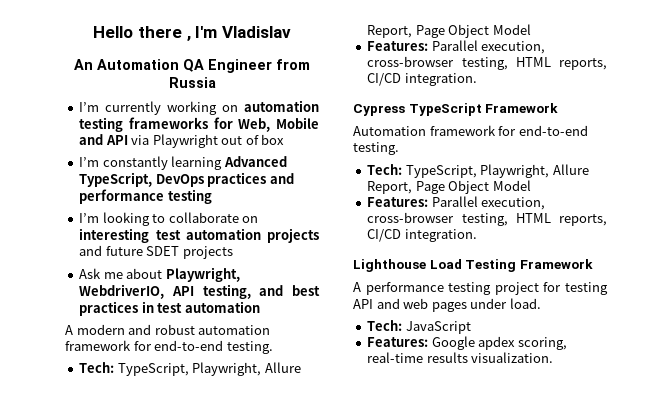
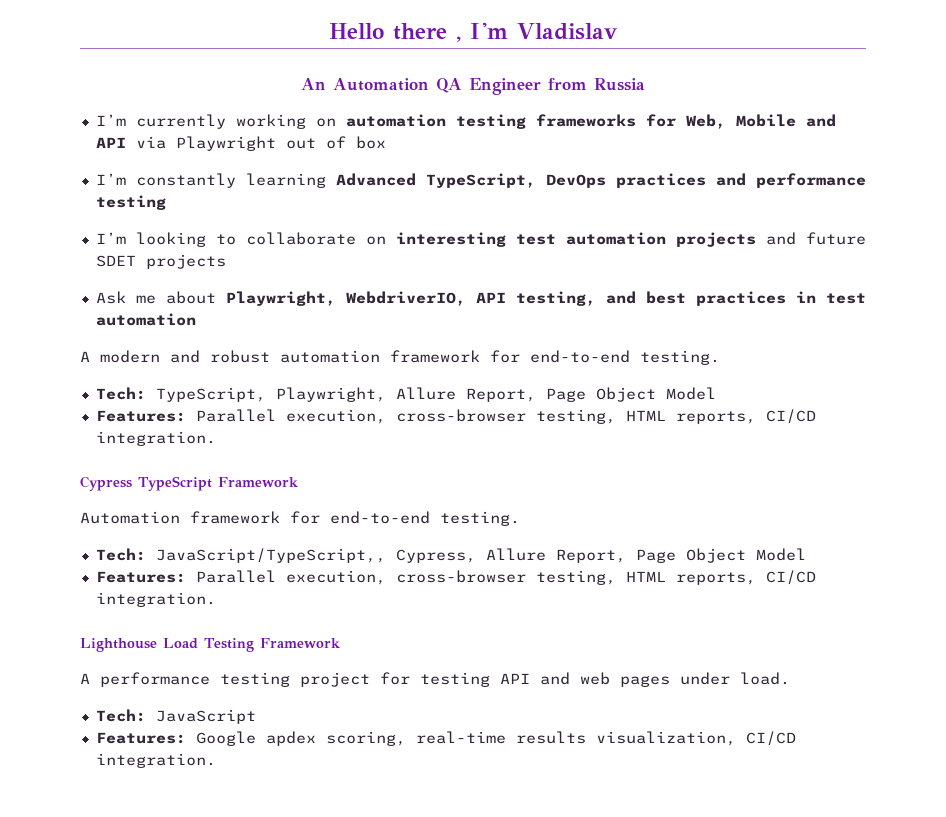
[405,164,550,178] TypeScript, Playwright, -> [155,548,476,563] JavaScript/TypeScript,, Cypress,
[471,352,554,363] visualization. -> [595,731,796,746] [95,753,216,768] visualization, CI/CD integration.

